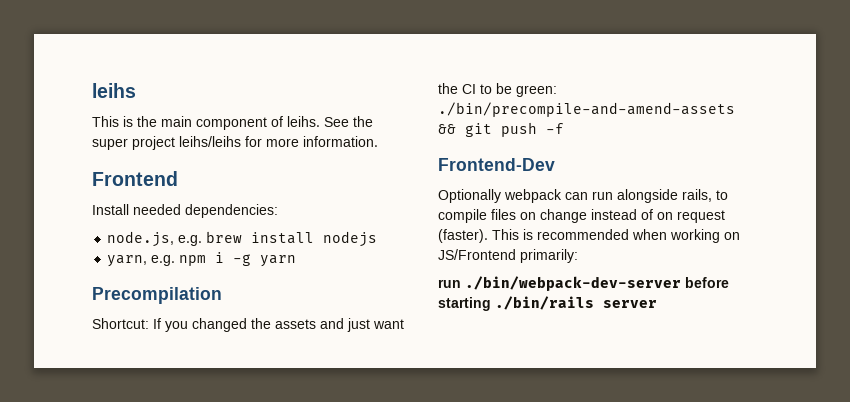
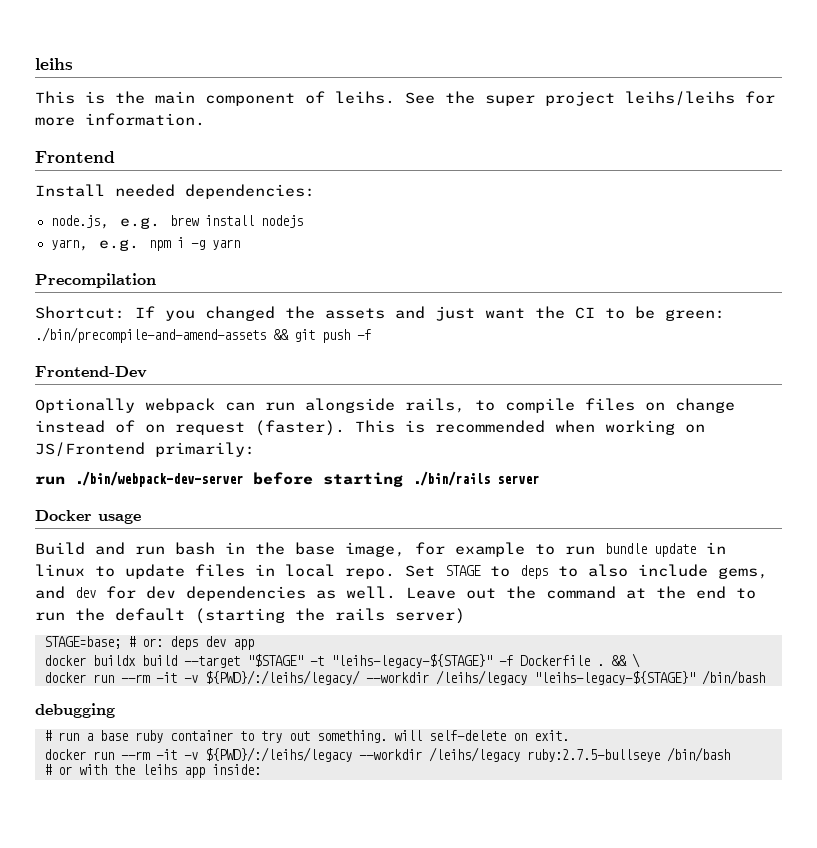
(657, 304) none -> [35,510,141,524] [35,542,726,557] [35,564,768,579] [35,586,756,601] [35,608,465,624] [43,636,254,650] [43,653,640,668] [43,670,765,685] [35,703,115,718] [43,730,569,743] [43,747,730,762] [43,764,261,778] // Docker usage // Build and run bash in the base image, for example to run bundle update in linux to update files in local repo. Set STAGE to deps to also include gems, and dev for dev dependencies as well. Leave out the command at the end to run the default (starting the rails server) // STAGE=base; # or: deps dev app // docker buildx build --target "$STAGE" -t "leihs-legacy-${STAGE}" -f Dockerfile . && \ // docker run --rm -it -v ${PWD}/:/leihs/legacy/ --workdir /leihs/legacy "leihs-legacy-${STAGE}" /bin/bash // debugging // # run a base ruby container to try out something. will self-delete on exit. // docker run --rm -it -v ${PWD}/:/leihs/legacy --workdir /leihs/legacy ruby:2.7.5-bullseye /bin/bash // # or with the leihs app inside:

